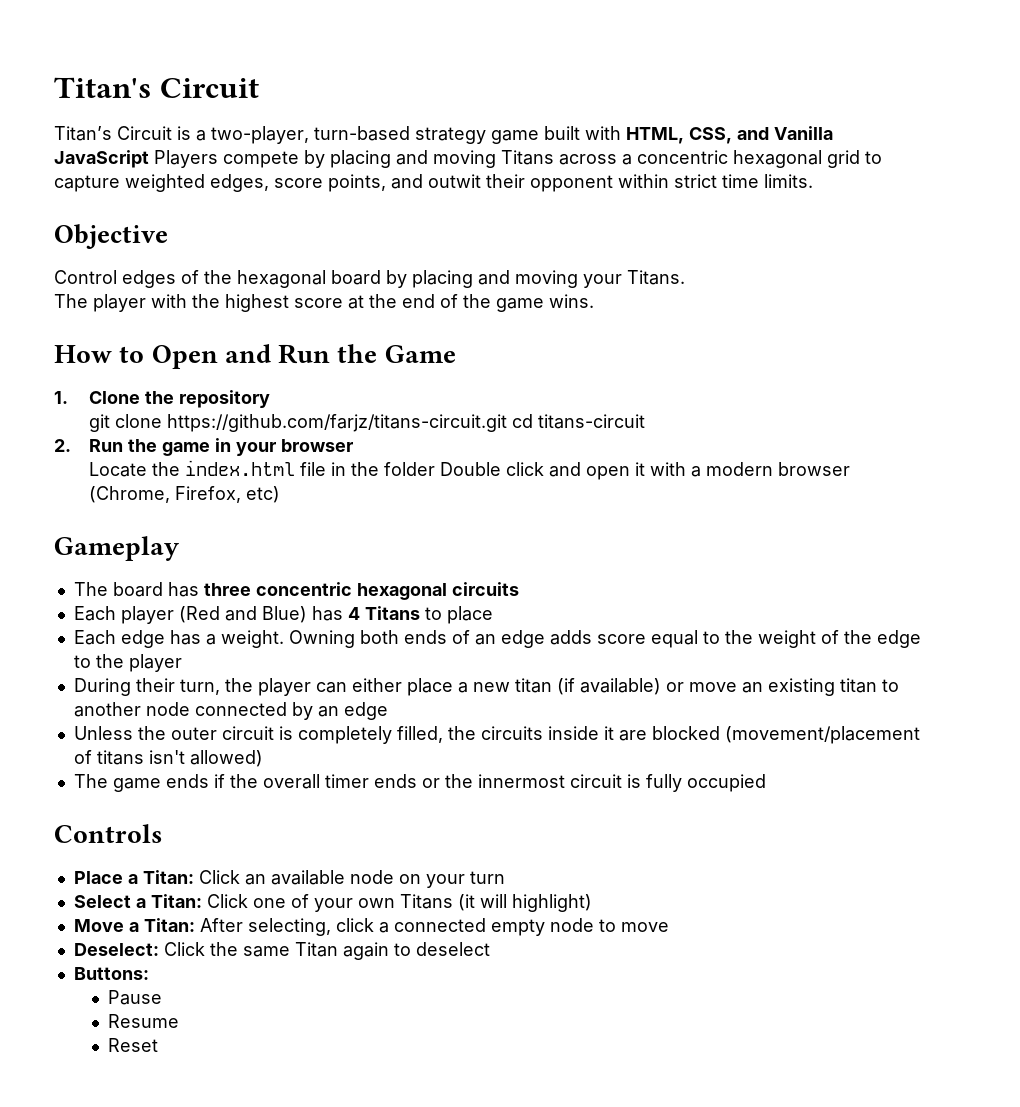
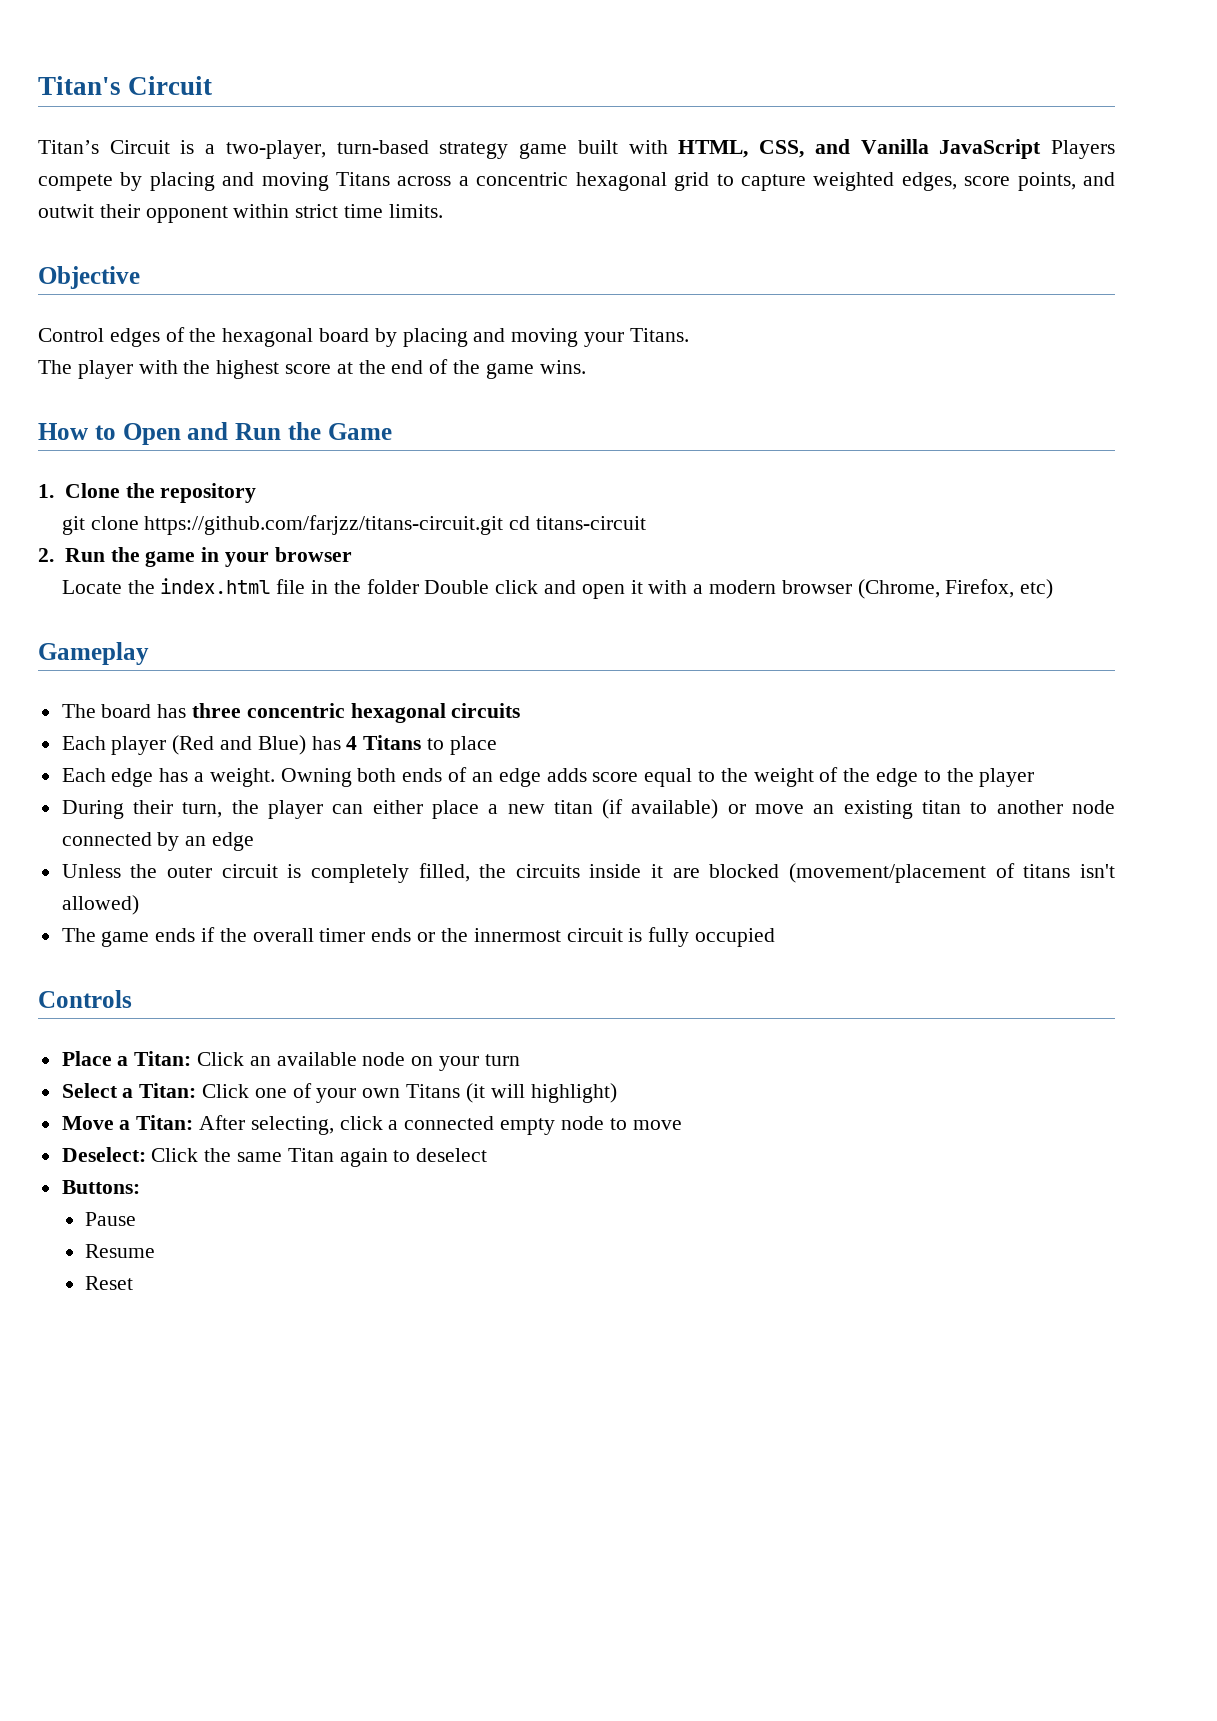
[166,414,507,432] https://github.com/farjz/titans-circuit.git -> [144,515,504,535] https://github.com/farjzz/titans-circuit.git

